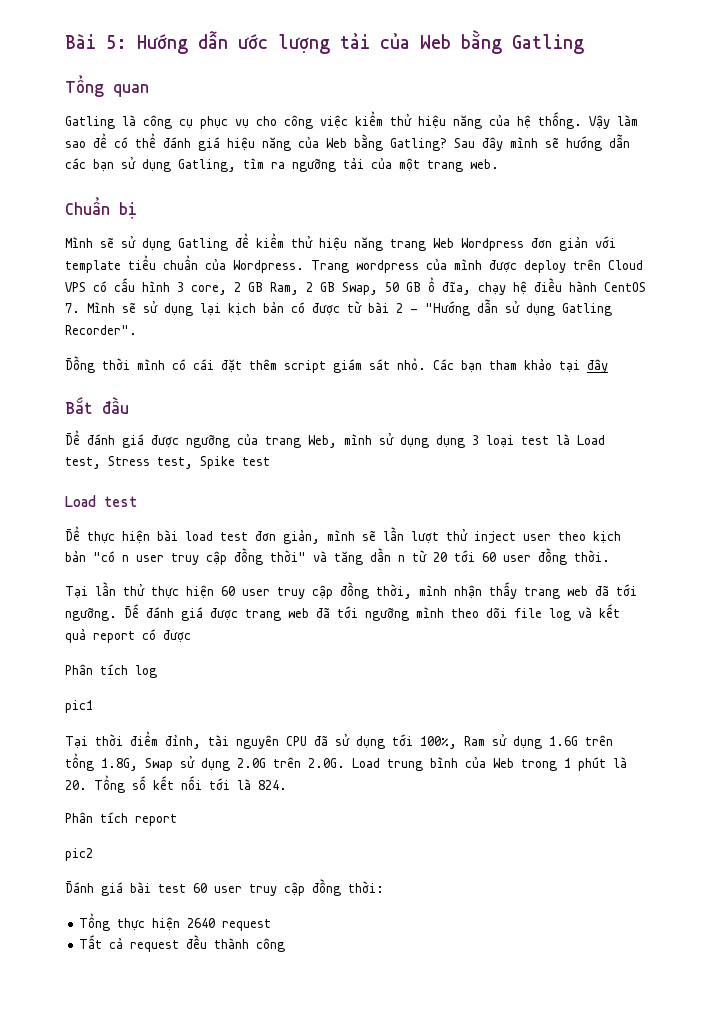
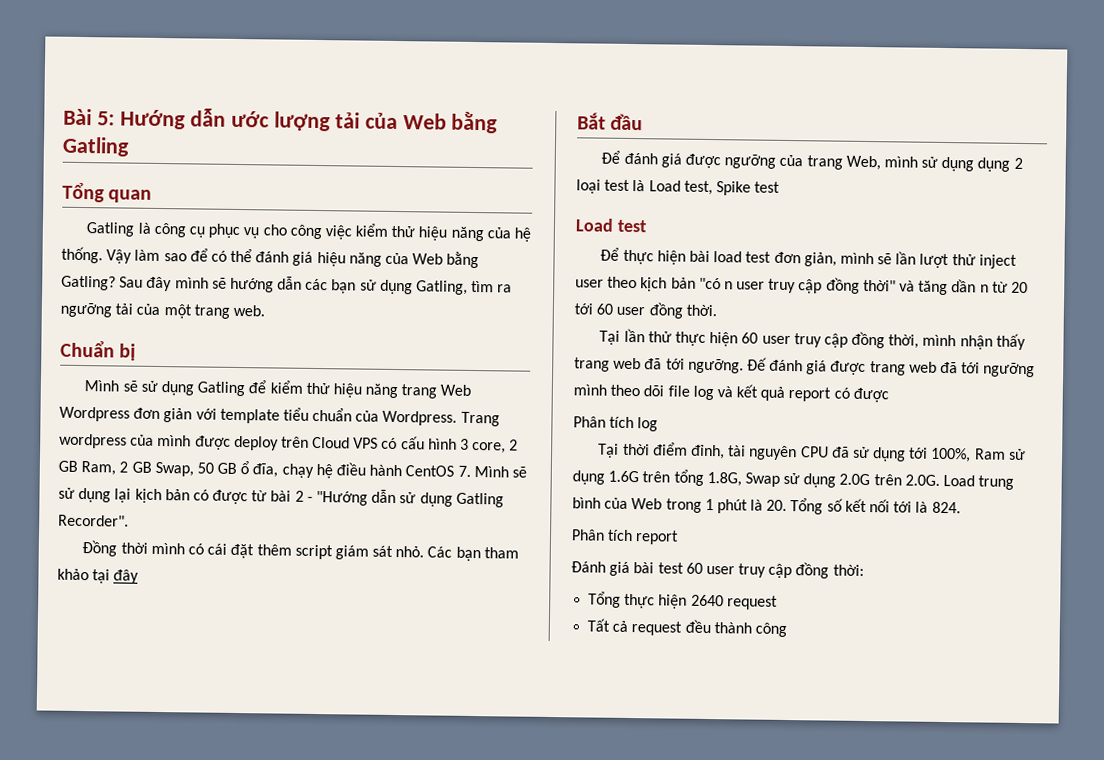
[472,435,479,445] 3 -> [1013,157,1023,169] 2
[108,456,193,469] Stress test, -> (713, 188) none
[65,700,93,713] // pic1 -> (659, 424) none
[65,848,93,861] // pic2 -> (680, 537) none

